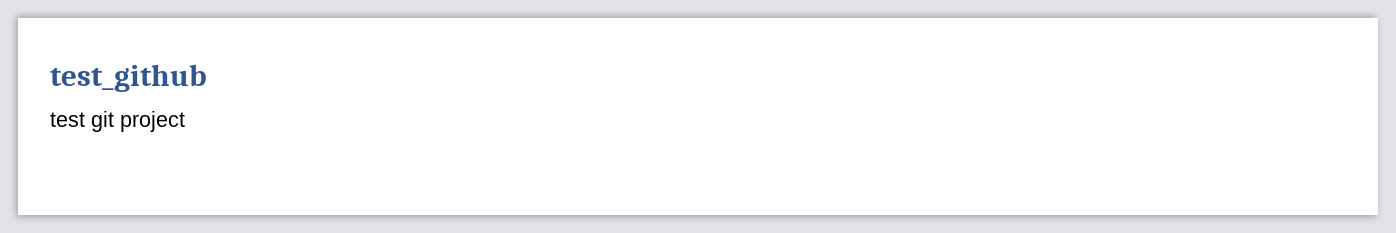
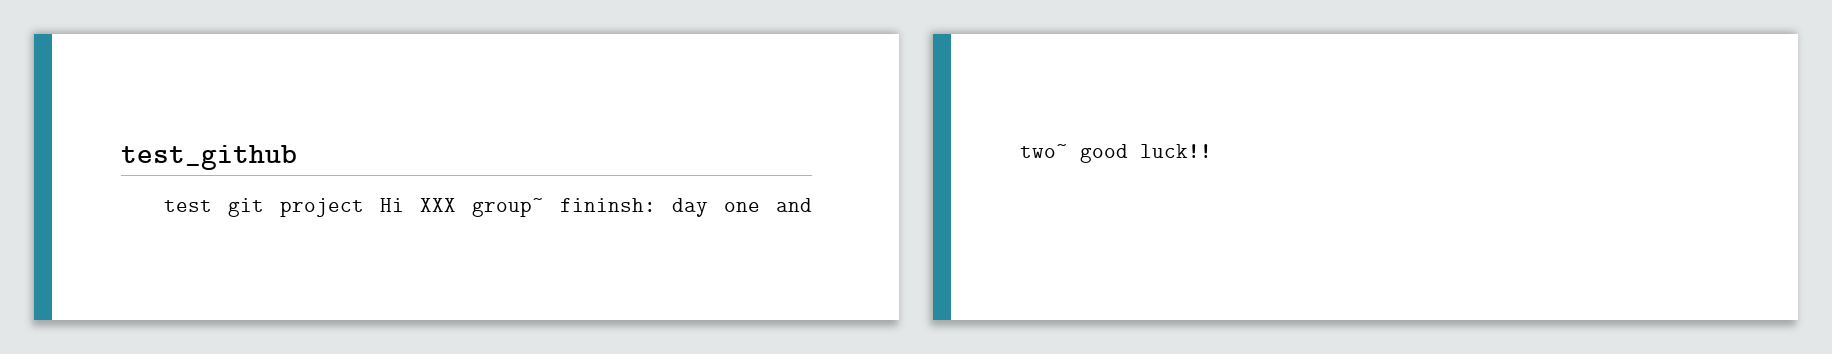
(185, 121) none -> [380,198,813,217] [1020,144,1212,163] Hi XXX group~ fininsh: day one and two~ good luck!!

